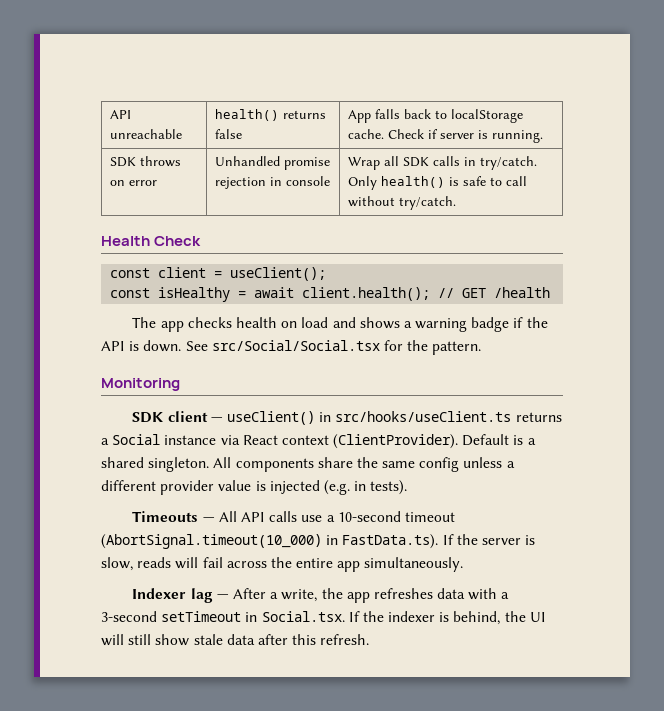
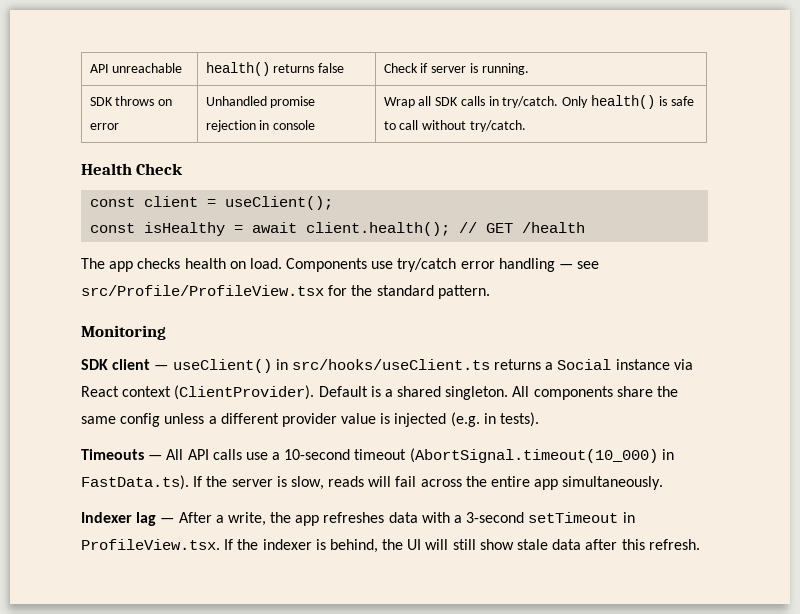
[348,109,524,123] [348,129,385,139] App falls back to localStorage cache. -> (345, 68) none
[301,317,548,332] [101,340,380,352] load and shows a warning badge if the API is down. See src/Social/Social.tsx -> [249,258,600,272] [81,285,324,296] load. Components use try/catch error handling — see src/Profile/ProfileView.tsx
(429, 345) none -> [376,285,434,296] standard
[261,611,345,622] Social.tsx. -> [81,539,220,550] ProfileView.tsx.

